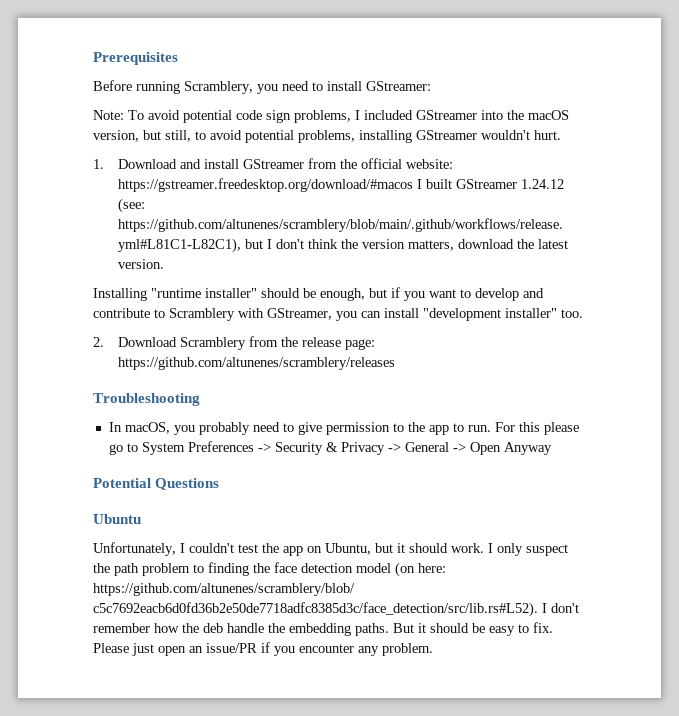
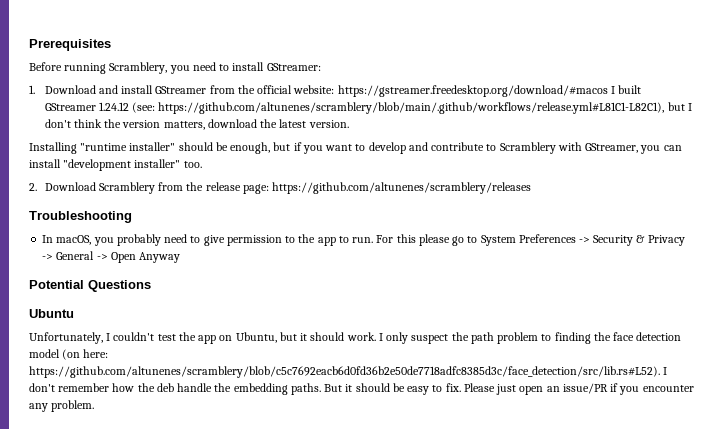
[93,110,569,123] [93,130,561,143] // Note: To avoid potential code sign problems, I included GStreamer into the macOS version, but still, to avoid potential problems, installing GStreamer wouldn't hurt. -> (321, 67) none

